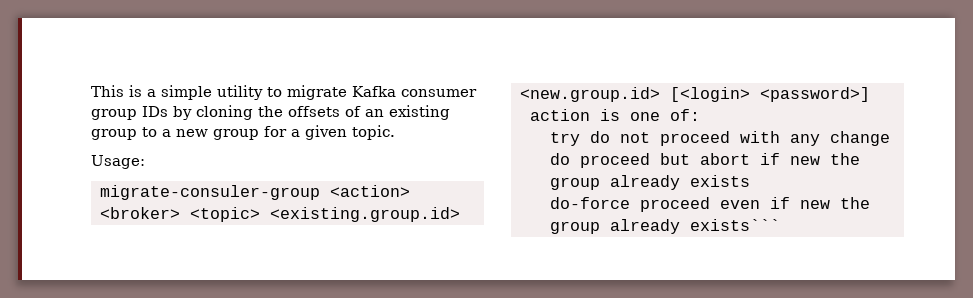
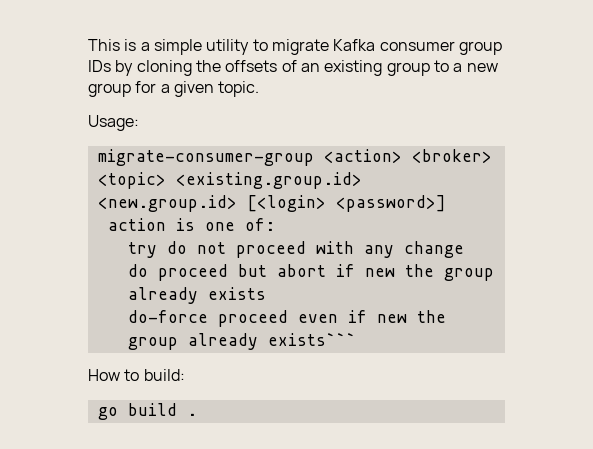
[100,185,320,200] migrate-consuler-group -> [97,149,314,166] migrate-consumer-group
(780, 225) none -> [88,369,185,381] [97,403,197,420] // How to build: // go build .

